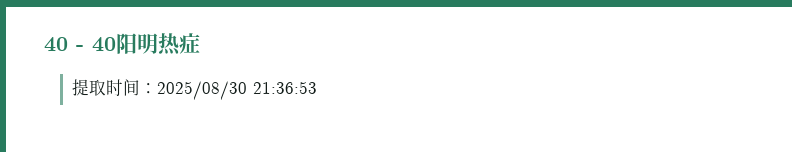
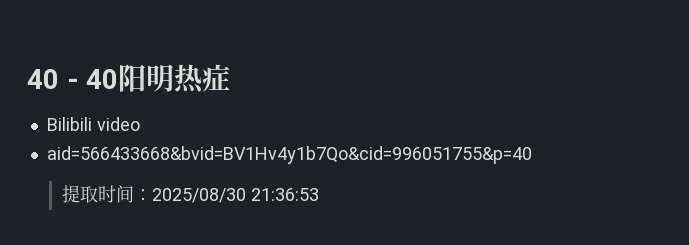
(200, 43) none -> [46,117,140,131] [46,146,532,164] // Bilibili video // aid=566433668&bvid=BV1Hv4y1b7Qo&cid=996051755&p=40

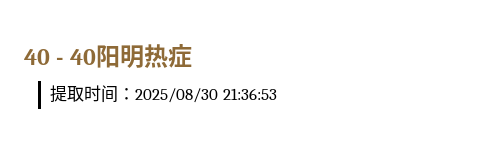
[46,117,140,131] [46,146,532,164] // Bilibili video // aid=566433668&bvid=BV1Hv4y1b7Qo&cid=996051755&p=40 -> (192, 56) none

